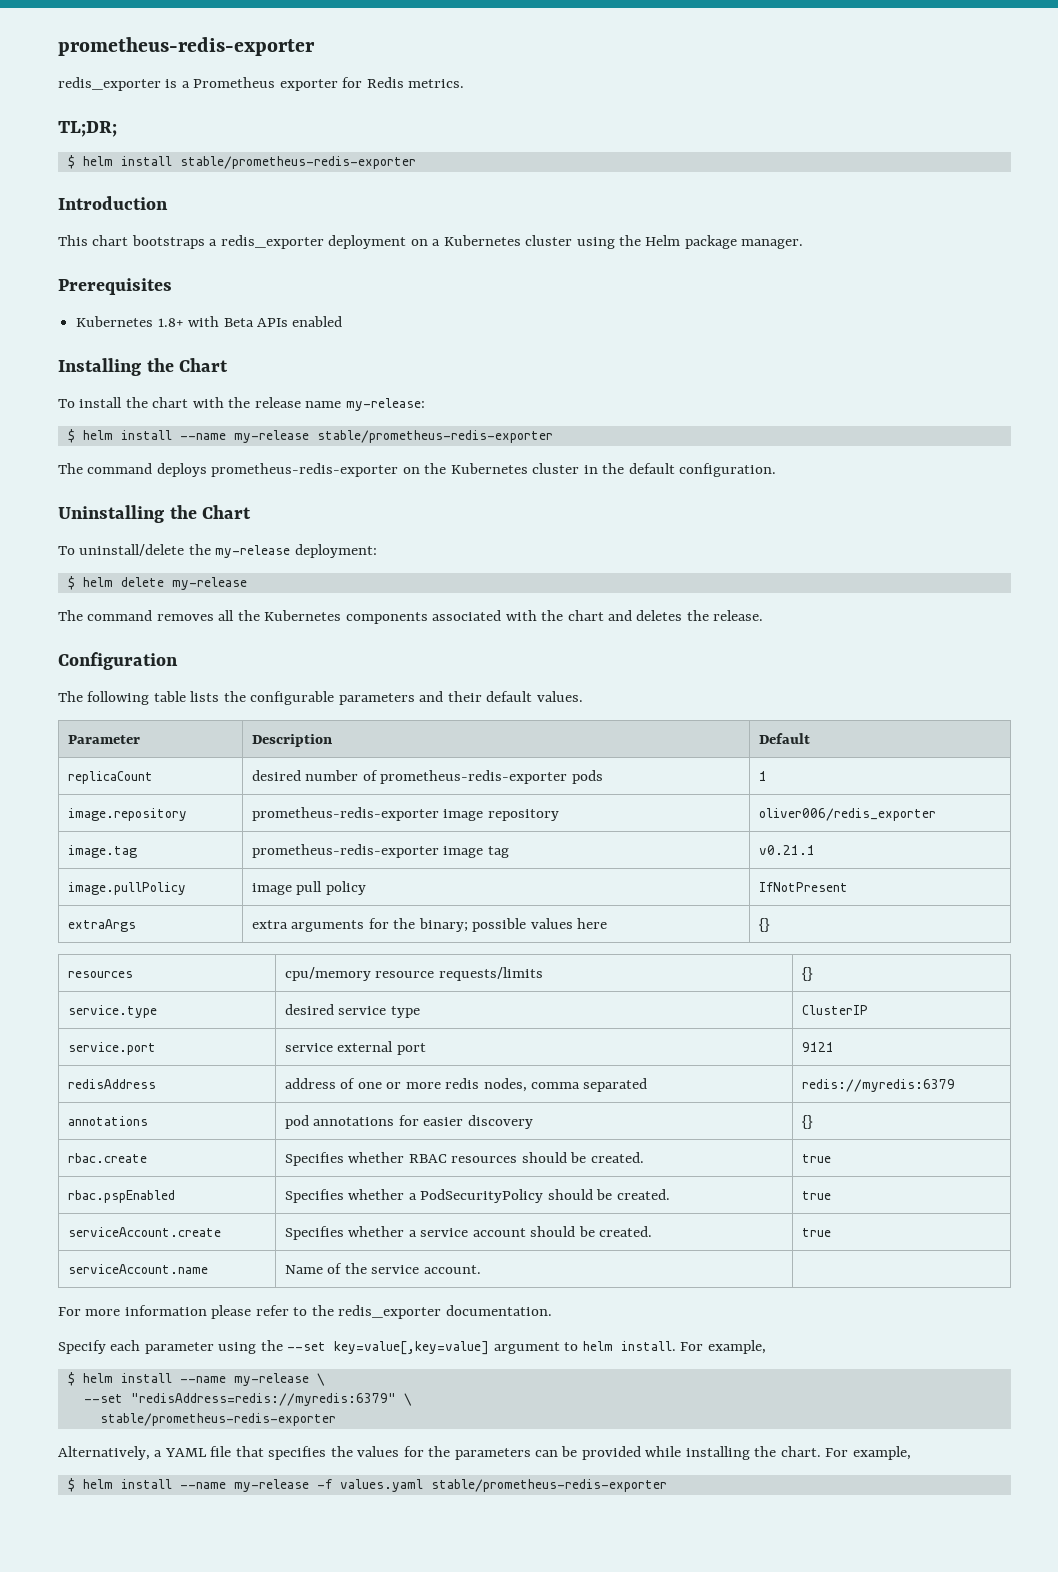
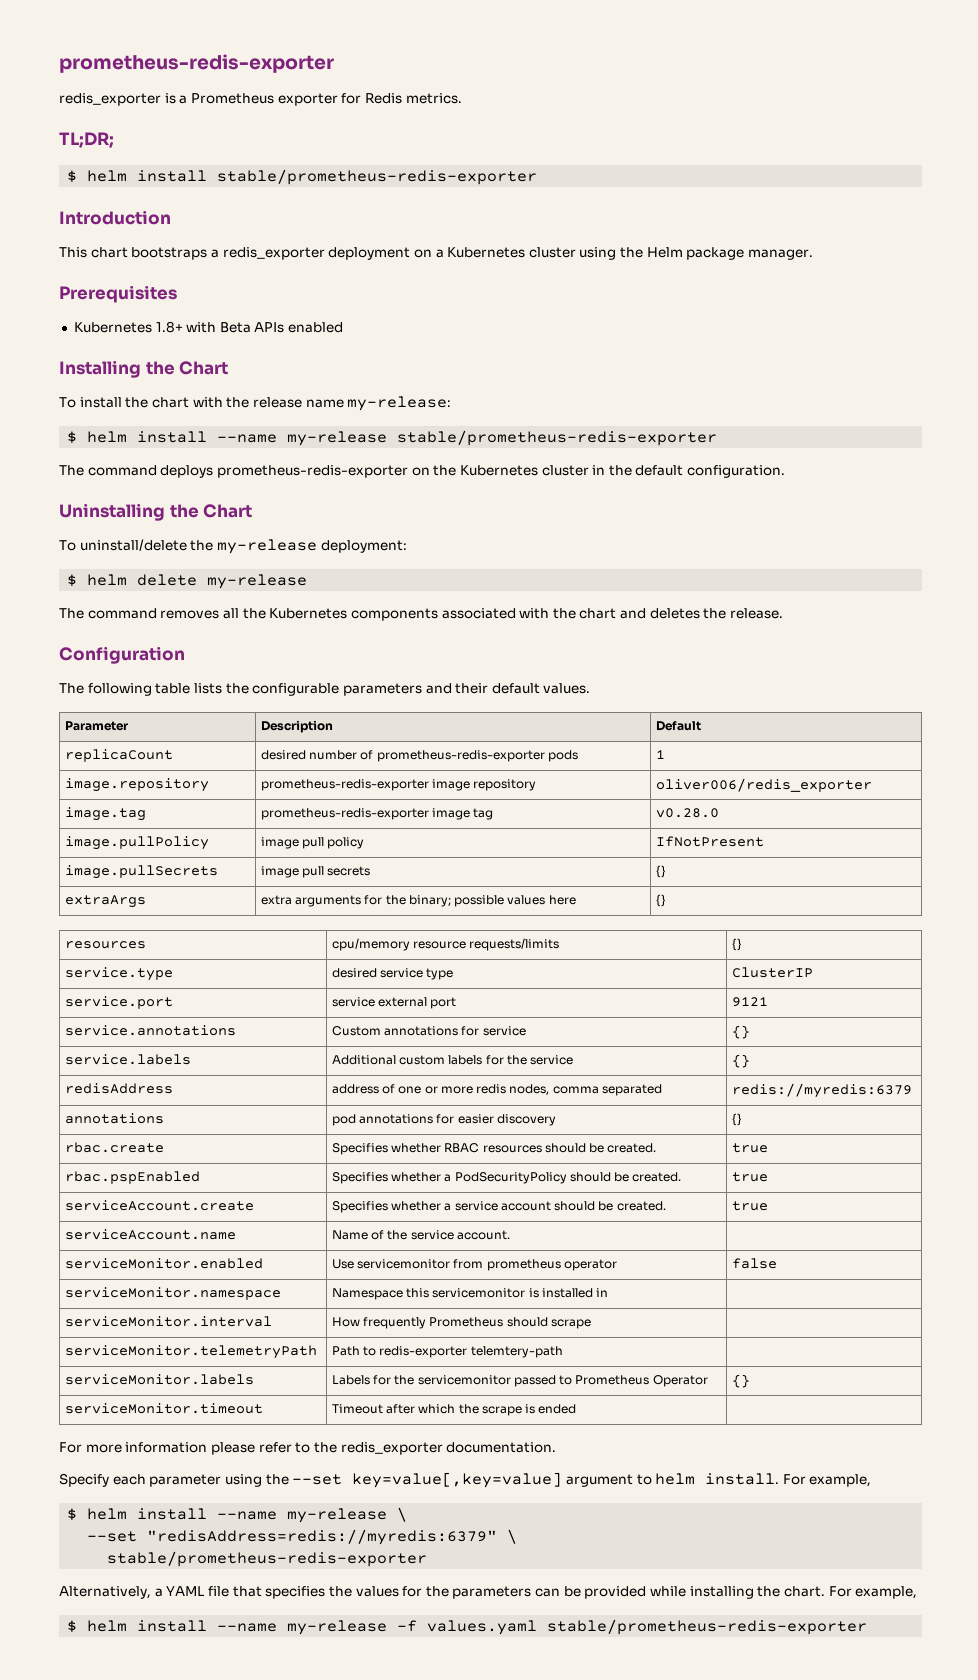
[758,845,815,855] v0.21.1 -> [655,808,719,818] v0.28.0
(848, 887) none -> [64,865,218,879] [260,866,371,878] [655,865,666,878] // image.pullSecrets | image pull secrets | {}
(834, 1047) none -> [64,1025,236,1036] [331,1026,526,1036] [731,1025,750,1039] [64,1054,191,1065] [331,1055,574,1065] [731,1054,750,1068] // service.annotations | Custom annotations for service | {} // service.labels | Additional custom labels for the service | {}
(481, 1269) none -> [64,1258,263,1269] [331,1259,617,1271] [731,1258,777,1269] [64,1287,281,1300] [331,1288,609,1300] [64,1316,272,1327] [331,1317,591,1329] [64,1345,317,1359] [331,1346,563,1358] [64,1374,254,1385] [331,1375,708,1387] [731,1374,750,1388] [64,1403,263,1414] [331,1404,577,1416] // serviceMonitor.enabled | Use servicemonitor from prometheus operator | false // serviceMonitor.namespace | Namespace this servicemonitor is installed in | // serviceMonitor.interval | How frequently Prometheus should scrape | // serviceMonitor.telemetryPath | Path to redis-exporter telemtery-path | // serviceMonitor.labels | Labels for the servicemonitor passed to Prometheus Operator | {} // serviceMonitor.timeout | Timeout after which the scrape is ended |

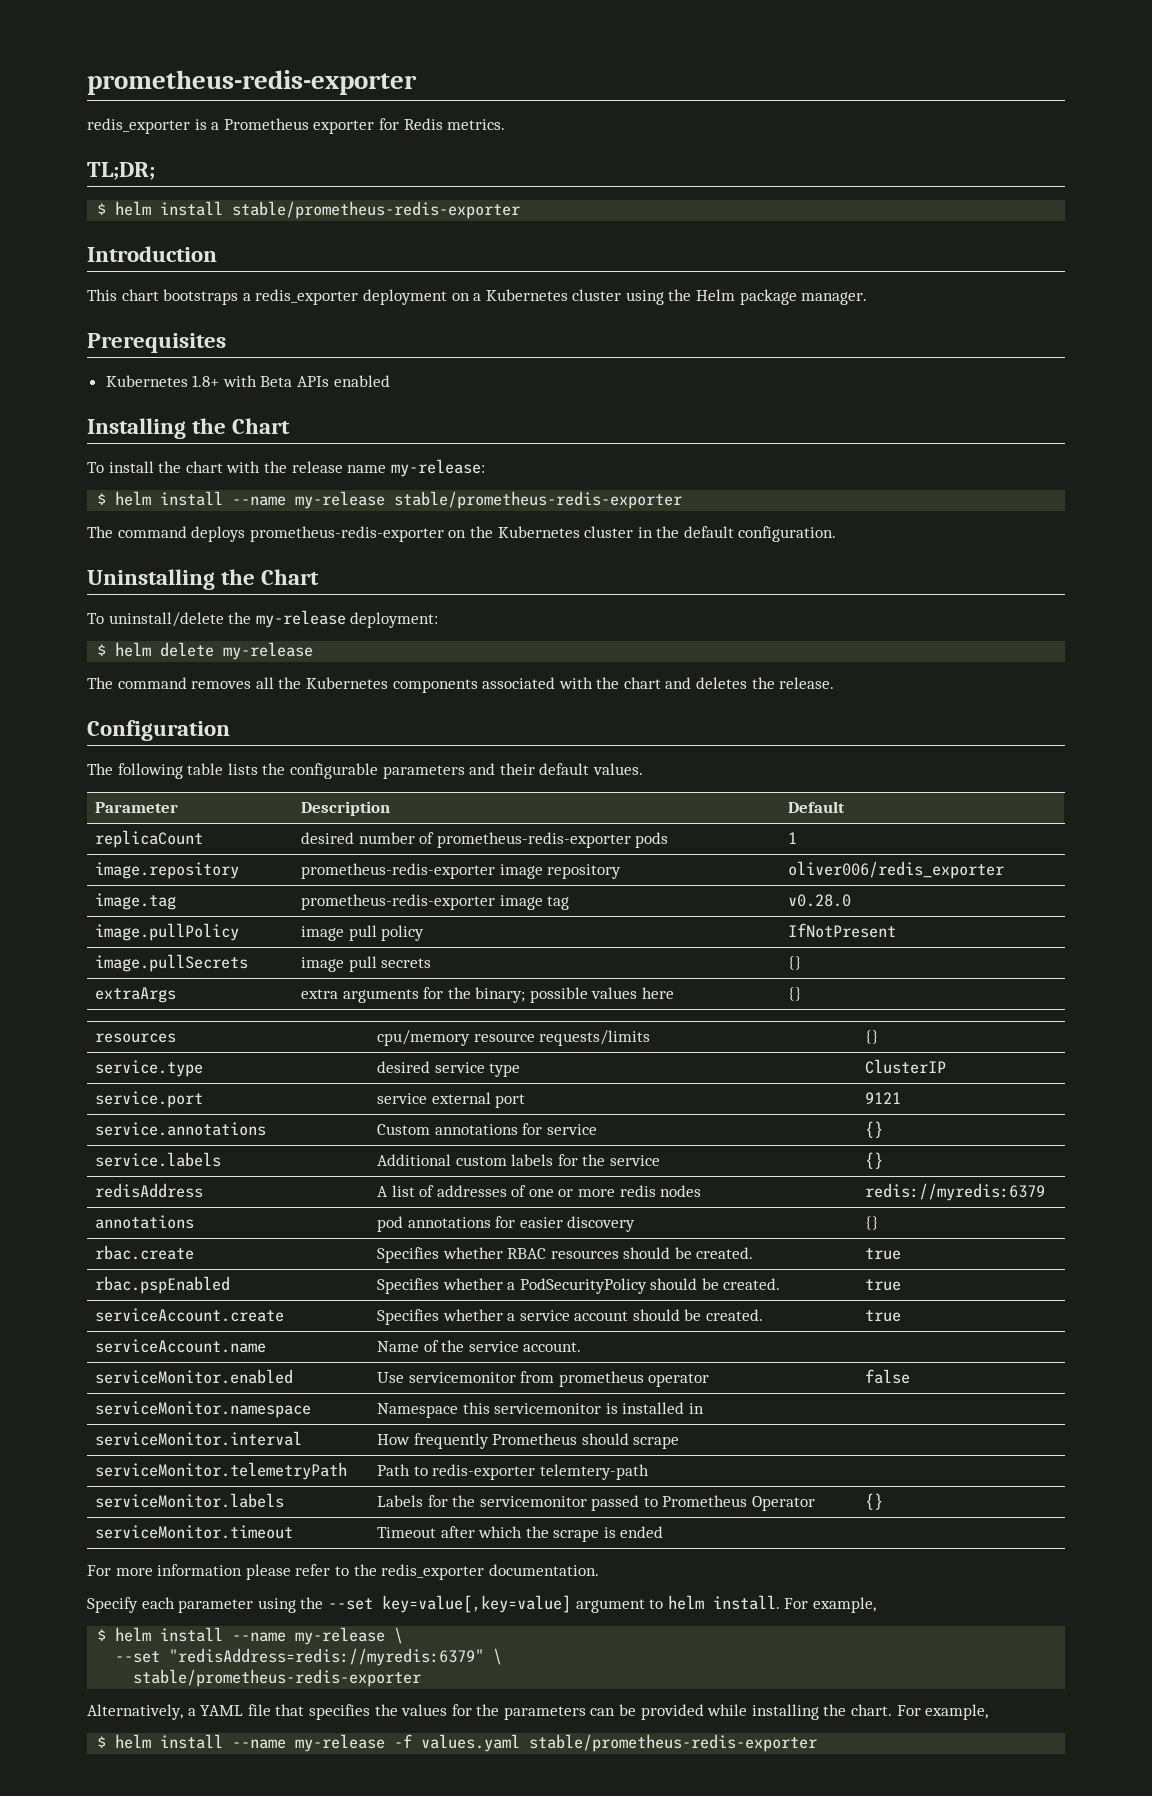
[331,1084,379,1094] address -> [376,1185,507,1197] A list of addresses
[509,1084,662,1096] nodes, comma separated -> [660,1185,702,1197] nodes

